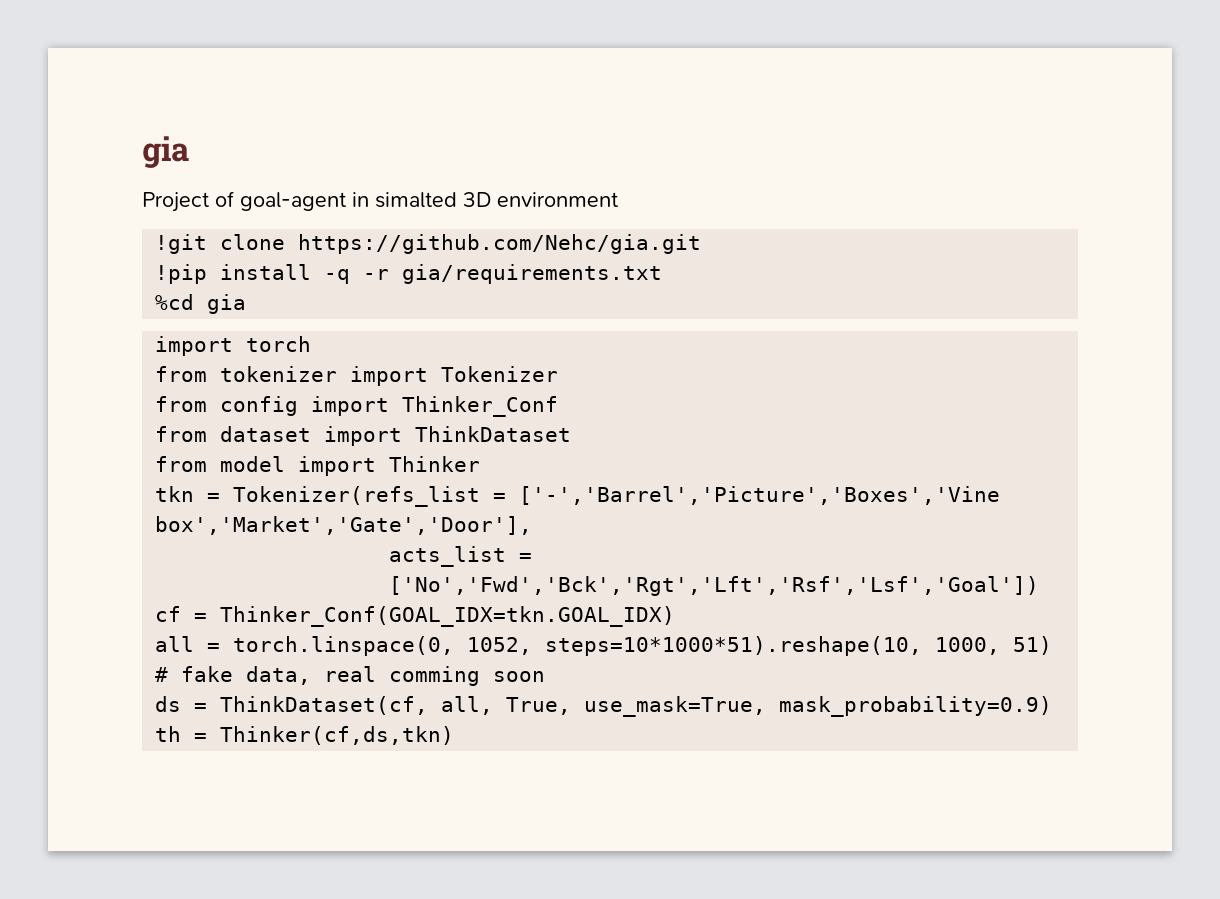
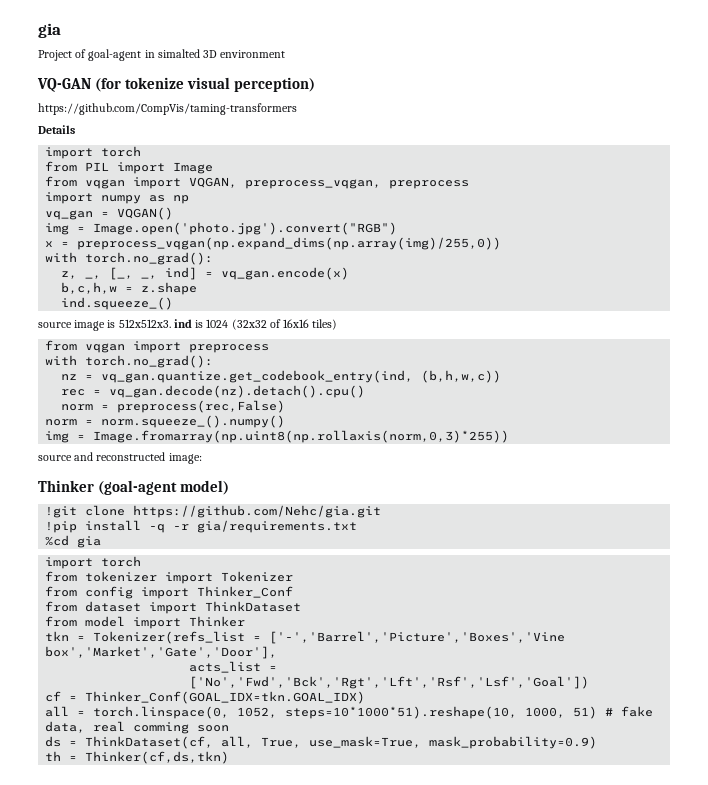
(618, 199) none -> [37,77,316,92] [38,103,297,115] [38,125,75,134] [45,146,142,159] [45,161,214,174] [45,176,470,189] [45,192,190,204] [45,207,174,220] [45,222,398,235] [45,237,502,250] [45,252,214,265] [61,267,350,280] [61,282,198,295] [61,297,174,310] [38,319,338,331] [45,340,270,353] [45,355,214,368] [61,370,502,383] [61,385,366,398] [61,400,286,413] [45,415,286,428] [45,430,510,443] [38,452,202,464] [38,480,230,495] // VQ-GAN (for tokenize visual perception) // https://github.com/CompVis/taming-transformers // Details // import torch // from PIL import Image // from vqgan import VQGAN, preprocess_vqgan, preprocess // import numpy as np // vq_gan = VQGAN() // img = Image.open('photo.jpg').convert("RGB") // x = preprocess_vqgan(np.expand_dims(np.array(img)/255,0)) // with torch.no_grad(): // z, _, [_, _, ind] = vq_gan.encode(x) // b,c,h,w = z.shape // ind.squeeze_() // source image is 512x512x3. ind is 1024 (32x32 of 16x16 tiles) // from vqgan import preprocess // with torch.no_grad(): // nz = vq_gan.quantize.get_codebook_entry(ind, (b,h,w,c)) // rec = vq_gan.decode(nz).detach().cpu() // norm = preprocess(rec,False) // norm = norm.squeeze_().numpy() // img = Image.fromarray(np.uint8(np.rollaxis(norm,0,3)*255)) // source and reconstructed image: // Thinker (goal-agent model)

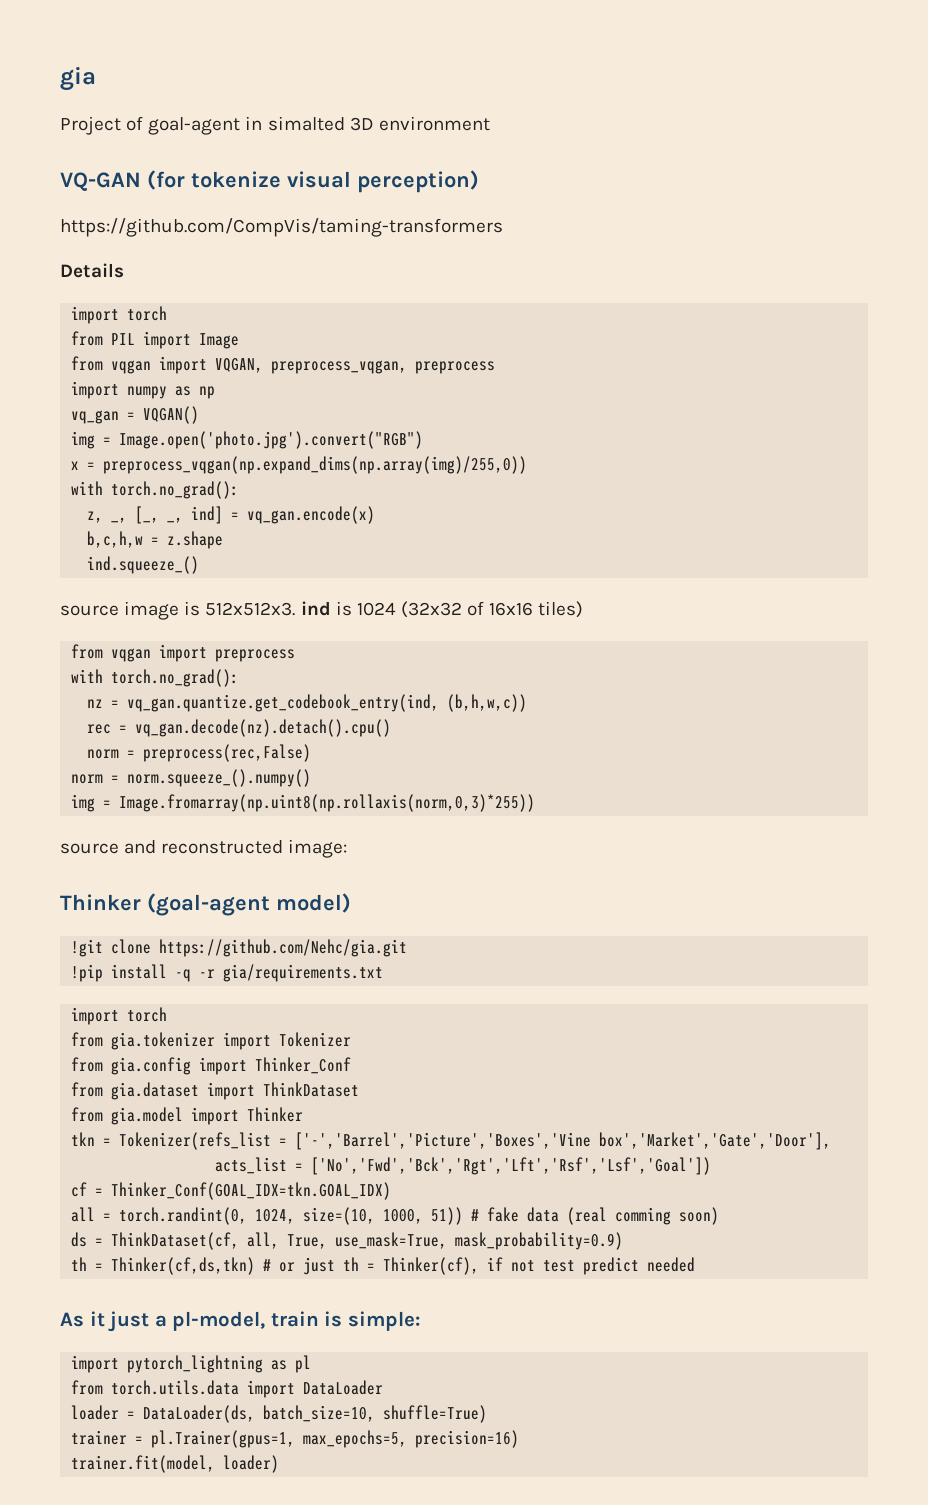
[45,535,102,548] [45,556,142,569] [45,571,158,582] // %cd gia // import torch // from tokenizer -> [71,1007,168,1025] [71,1032,216,1050] // import torch // from gia.tokenizer
[85,586,134,599] config -> [111,1057,192,1075] gia.config
[85,601,142,612] dataset -> [111,1082,200,1100] gia.dataset
[85,616,126,627] model -> [111,1107,184,1125] gia.model
[93,706,654,719] [45,721,230,734] torch.linspace(0, 1052, steps=10*1000*51).reshape(10, 1000, 51) # fake data, real comming soon -> [119,1207,720,1225] torch.randint(0, 1024, size=(10, 1000, 51)) # fake data (real comming soon)
(230, 757) none -> [263,1257,696,1275] [60,1311,421,1332] [71,1355,312,1373] [71,1380,384,1398] [71,1405,488,1423] [71,1430,520,1448] [71,1455,280,1473] # or just th = Thinker(cf), if not test predict needed // As it just a pl-model, train is simple: // import pytorch_lightning as pl // from torch.utils.data import DataLoader // loader = DataLoader(ds, batch_size=10, shuffle=True) // trainer = pl.Trainer(gpus=1, max_epochs=5, precision=16) // trainer.fit(model, loader)

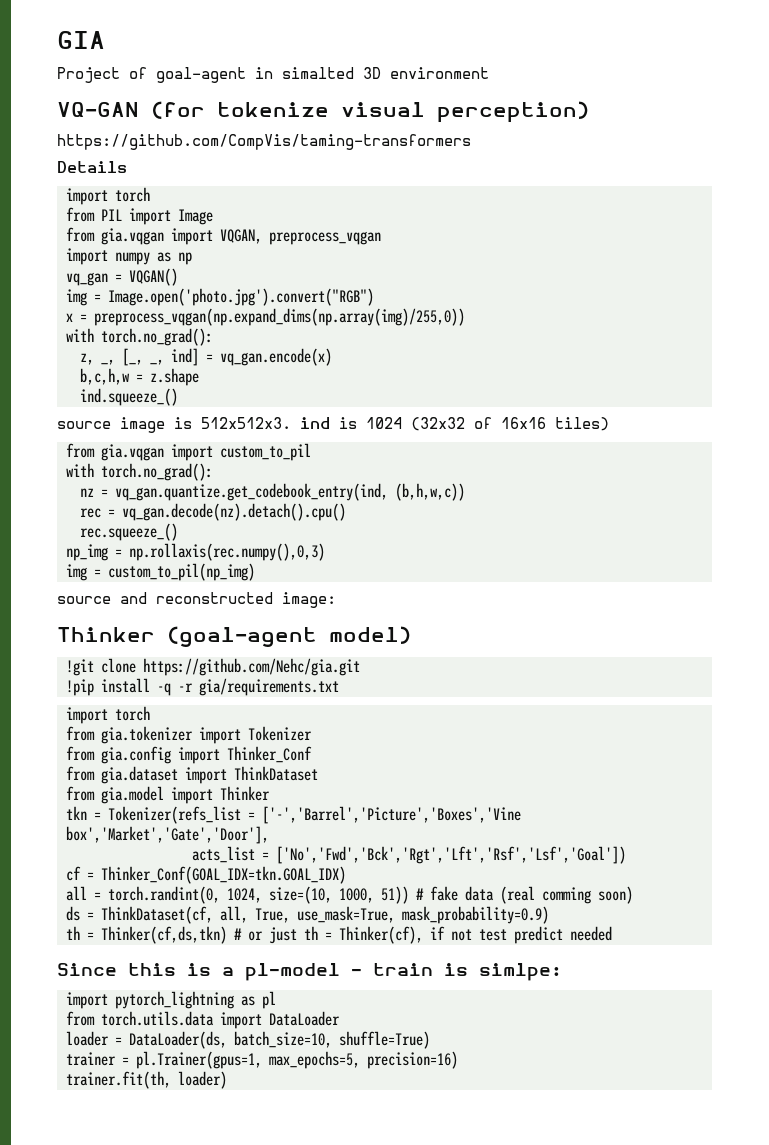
[60,66,96,91] gia -> [57,31,105,49] GIA
[111,360,152,374] vqgan -> [101,228,164,245] gia.vqgan
[271,360,496,374] preprocess_vqgan, preprocess -> [269,231,381,245] preprocess_vqgan
[111,644,296,662] vqgan import preprocess -> [101,443,311,461] gia.vqgan import custom_to_pil
[87,744,312,762] [71,769,312,787] [71,794,536,812] norm = preprocess(rec,False) // norm = norm.squeeze_().numpy() // img = Image.fromarray(np.uint8(np.rollaxis(norm,0,3)*255)) -> [80,523,178,541] [66,543,325,561] [66,563,255,581] rec.squeeze_() // np_img = np.rollaxis(rec.numpy(),0,3) // img = custom_to_pil(np_img)
[60,1311,266,1332] As it just a pl-model, -> [57,963,362,981] Since this is a pl-model -
[347,1311,421,1331] simple: -> [479,963,562,981] simlpe:
[71,1455,216,1473] trainer.fit(model, -> [66,1071,171,1089] trainer.fit(th,

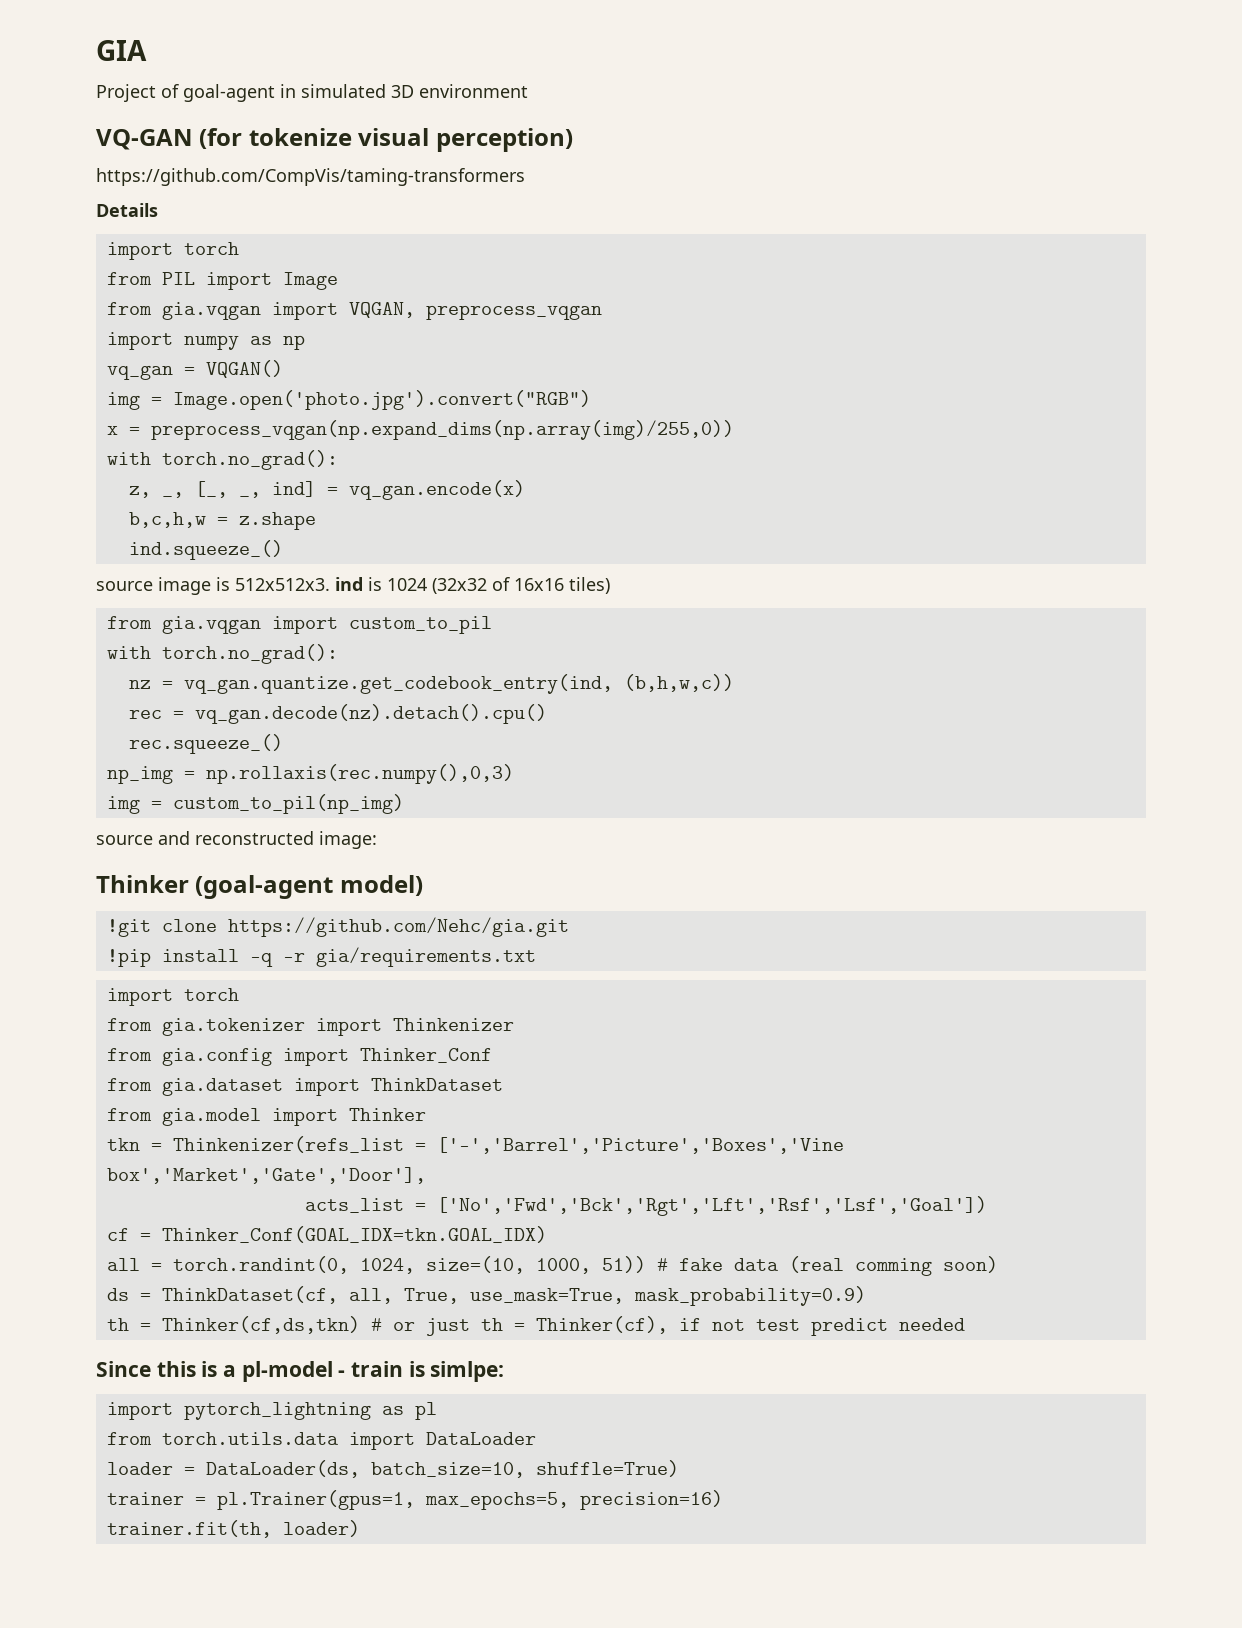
[282,67,354,79] simalted -> [301,84,386,98] simulated
[248,726,312,741] Tokenizer -> [392,1018,514,1031] Thinkenizer
[108,806,241,824] Tokenizer(refs_list -> [172,1136,404,1153] Thinkenizer(refs_list

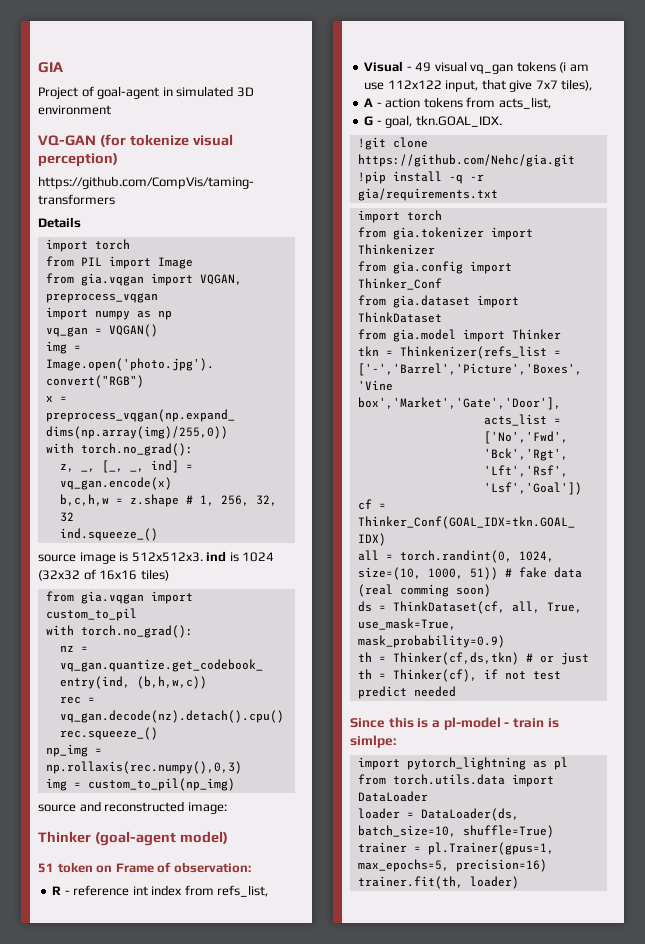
(316, 521) none -> [185,495,277,506] [59,512,74,522] # 1, 256, 32, 32
(423, 885) none -> [38,862,251,873] [52,885,269,897] [364,61,589,74] [364,79,593,92] [364,97,551,109] [364,115,502,128] // 51 token on Frame of observation: // R - reference int index from refs_list, // Visual - 49 visual vq_gan tokens (i am use 112x122 input, that give 7x7 tiles), // A - action tokens from acts_list, // G - goal, tkn.GOAL_IDX.

